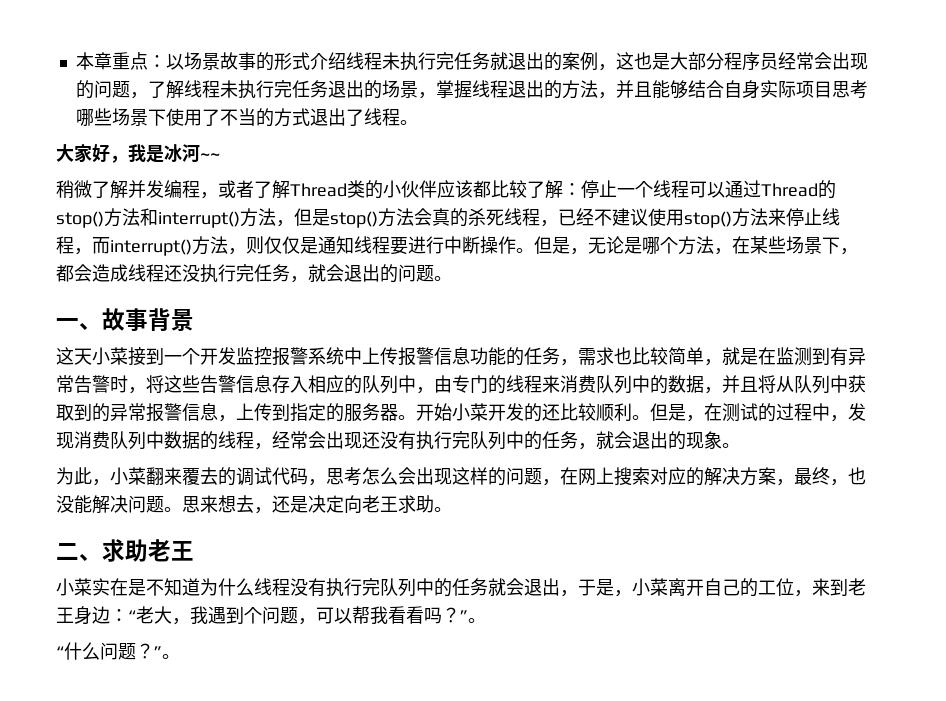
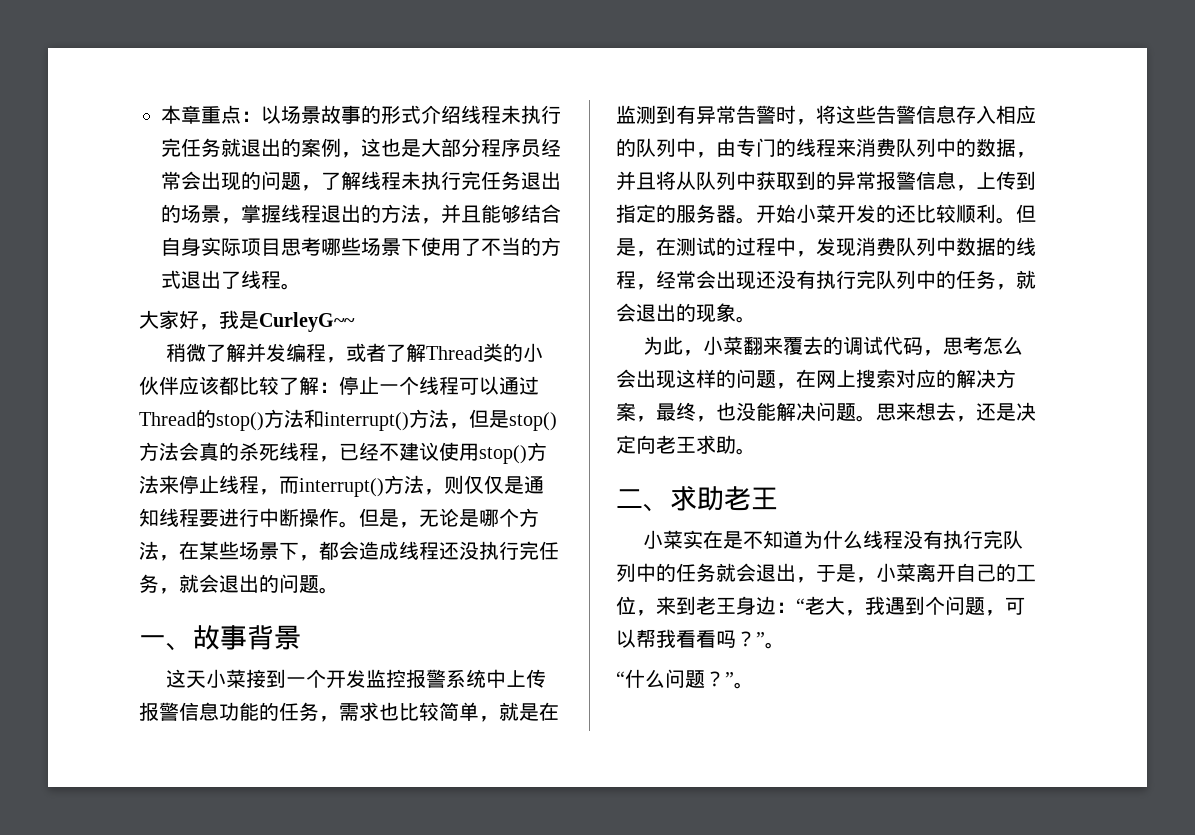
[164,144,220,162] 冰河~~ -> [259,312,355,332] CurleyG~~

